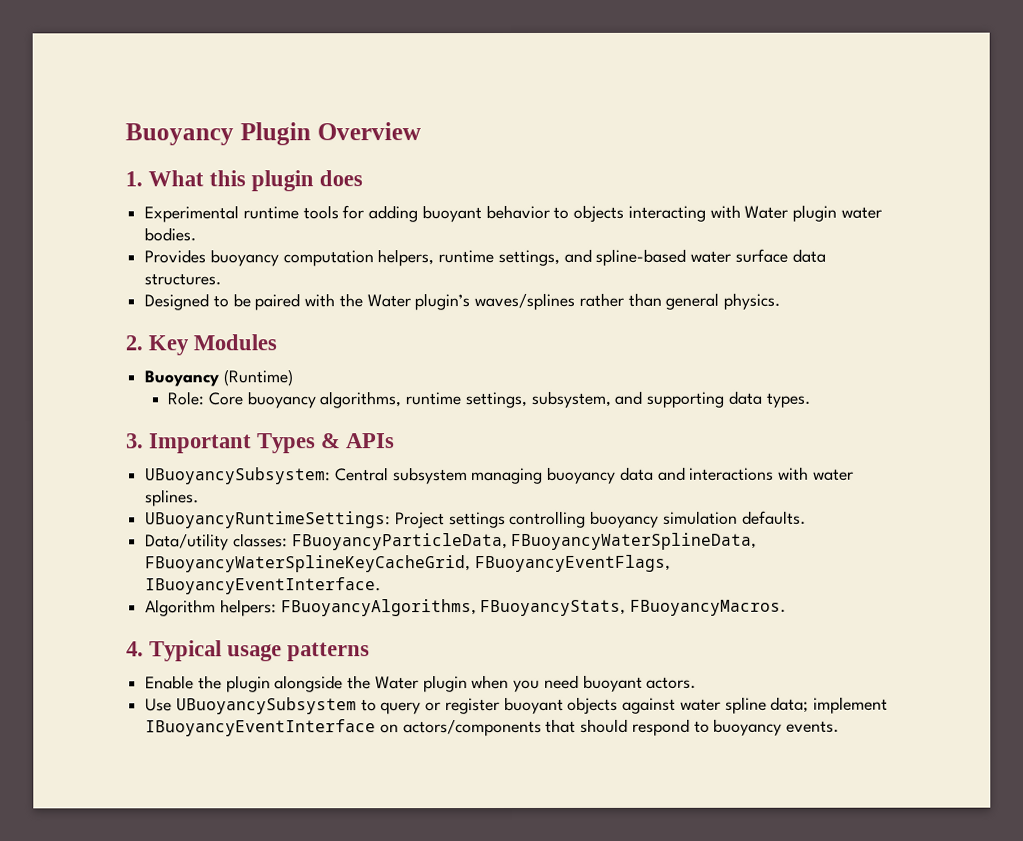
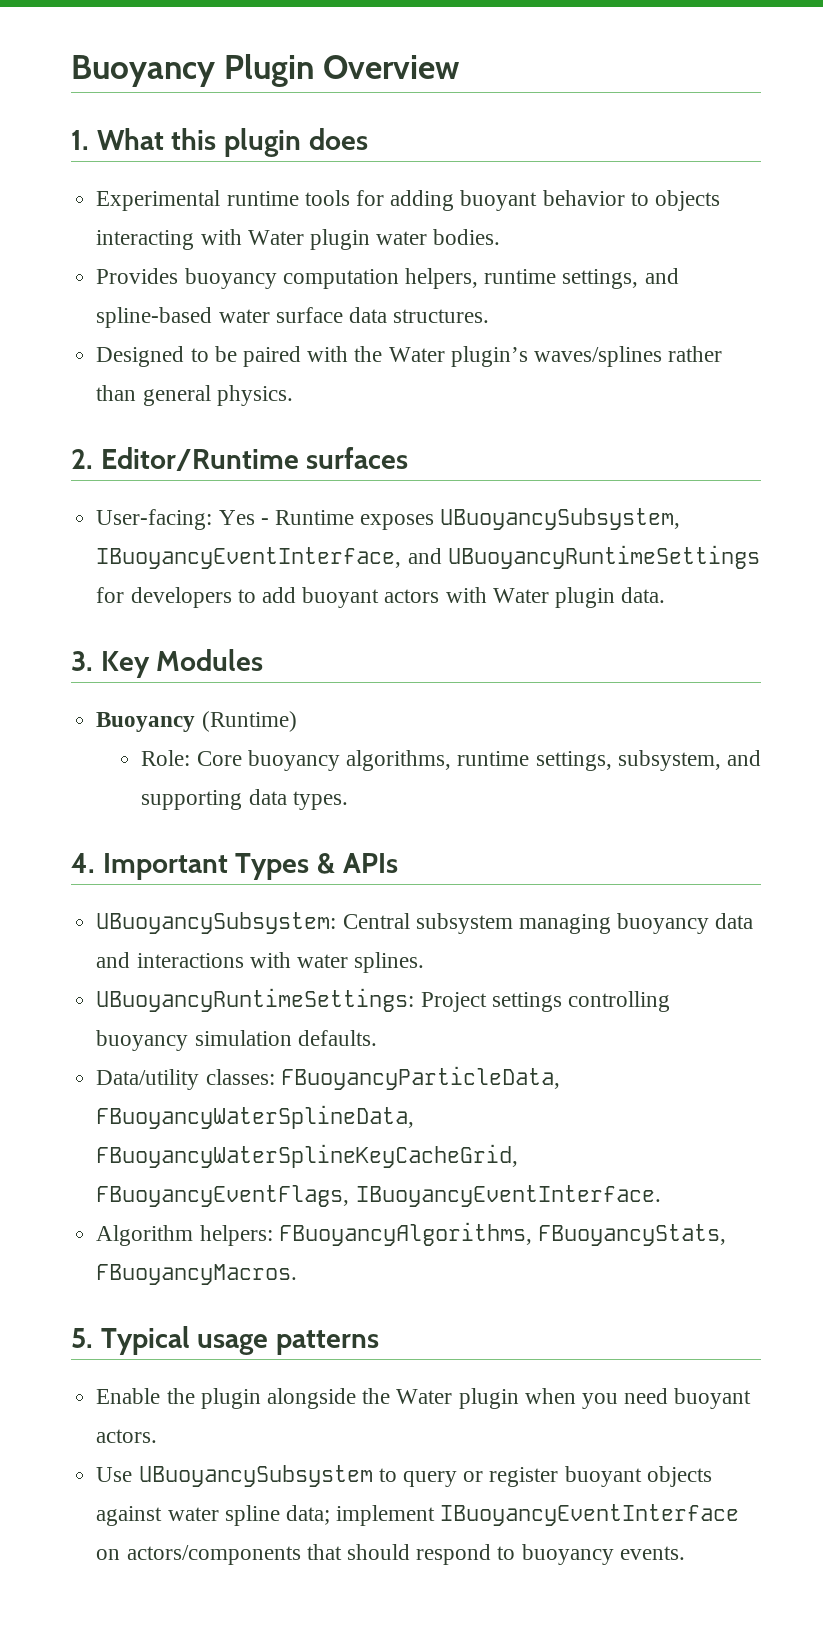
(143, 343) none -> [100,447,409,471] [96,508,681,530] [96,545,760,569] [96,587,666,608] [71,651,93,671] Editor/Runtime surfaces // User-facing: Yes - Runtime exposes UBuoyancySubsystem, IBuoyancyEventInterface, and UBuoyancyRuntimeSettings for developers to add buoyant actors with Water plugin data. // 3.
[126,433,144,449] 3. -> [71,853,95,873] 4.
[126,641,144,657] 4. -> [71,1328,93,1348] 5.

